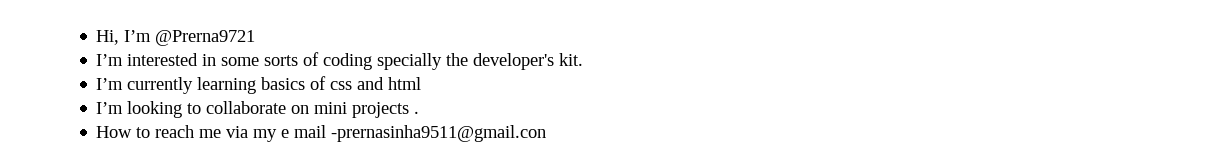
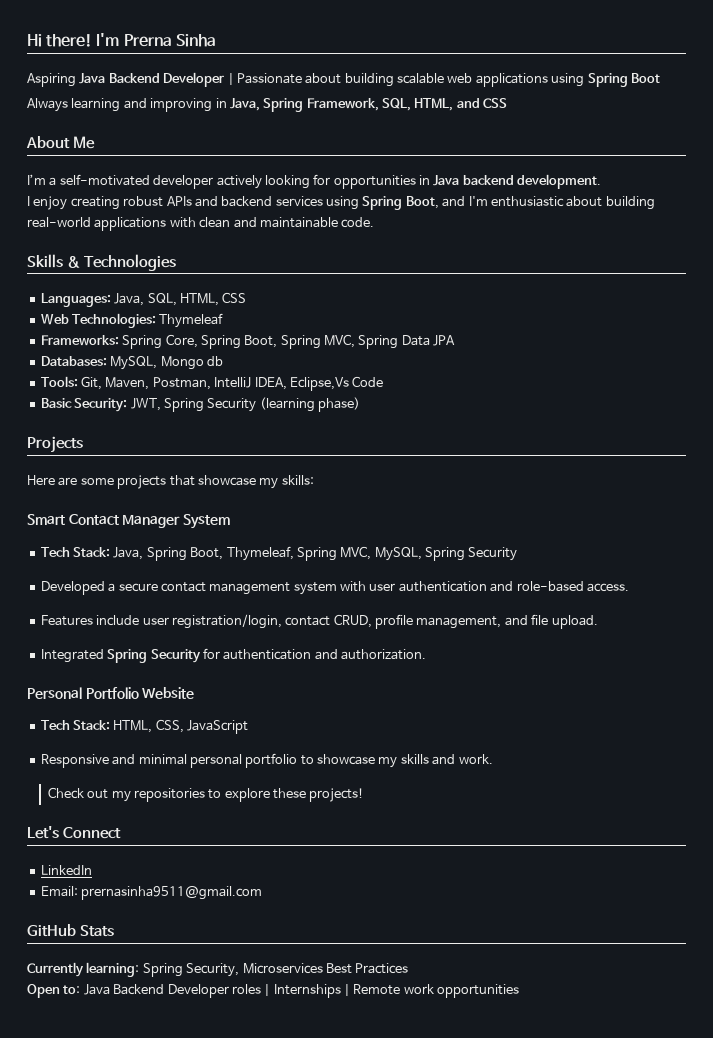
[96,30,256,46] [96,52,584,70] [96,76,422,94] [96,101,420,118] [96,125,547,142] Hi, I’m @Prerna9721 // I’m interested in some sorts of coding specially the developer's kit. // I’m currently learning basics of css and html // I’m looking to collaborate on mini projects . // How to reach me via my e mail -prernasinha9511@gmail.con -> [27,33,216,47] [27,72,660,87] [27,98,508,112] [26,136,95,149] [27,174,602,189] [27,196,655,210] [27,217,375,231] [27,254,176,271] [40,292,247,307] [40,313,224,328] [40,334,456,349] [40,356,223,370] [40,376,384,391] [40,397,360,412] [27,436,83,453] [27,475,314,489] [27,514,230,529] [40,546,518,561] [40,581,629,595] [40,614,598,629] [40,648,426,663] [27,687,195,699] [40,719,249,734] [40,753,493,768] [47,787,365,802] [27,826,121,839] [40,865,92,875] [40,886,263,900] [27,924,114,937] [27,962,409,977] [27,984,520,998] Hi there! I'm Prerna Sinha // Aspiring Java Backend Developer | Passionate about building scalable web applications using Spring Boot // Always learning and improving in Java, Spring Framework, SQL, HTML, and CSS // About Me // I’m a self-motivated developer actively looking for opportunities in Java backend development. // I enjoy creating robust APIs and backend services using Spring Boot, and I'm enthusiastic about building real-world applications with clean and maintainable code. // Skills & Technologies // Languages: Java, SQL, HTML, CSS // Web Technologies: Thymeleaf // Frameworks: Spring Core, Spring Boot, Spring MVC, Spring Data JPA // Databases: MySQL, Mongo db // Tools: Git, Maven, Postman, IntelliJ IDEA, Eclipse,Vs Code // Basic Security: JWT, Spring Security (learning phase) // Projects // Here are some projects that showcase my skills: // Smart Contact Manager System // Tech Stack: Java, Spring Boot, Thymeleaf, Spring MVC, MySQL, Spring Security // Developed a secure contact management system with user authentication and role-based access. // Features include user registration/login, contact CRUD, profile management, and file upload. // Integrated Spring Security for authentication and authorization. // Personal Portfolio Website // Tech Stack: HTML, CSS, JavaScript // Responsive and minimal personal portfolio to showcase my skills and work. // Check out my repositories to explore these projects! // Let's Connect // LinkedIn // Email: prernasinha9511@gmail.com // GitHub Stats // Currently learning: Spring Security, Microservices Best Practices // Open to: Java Backend Developer roles | Internships | Remote work opportunities

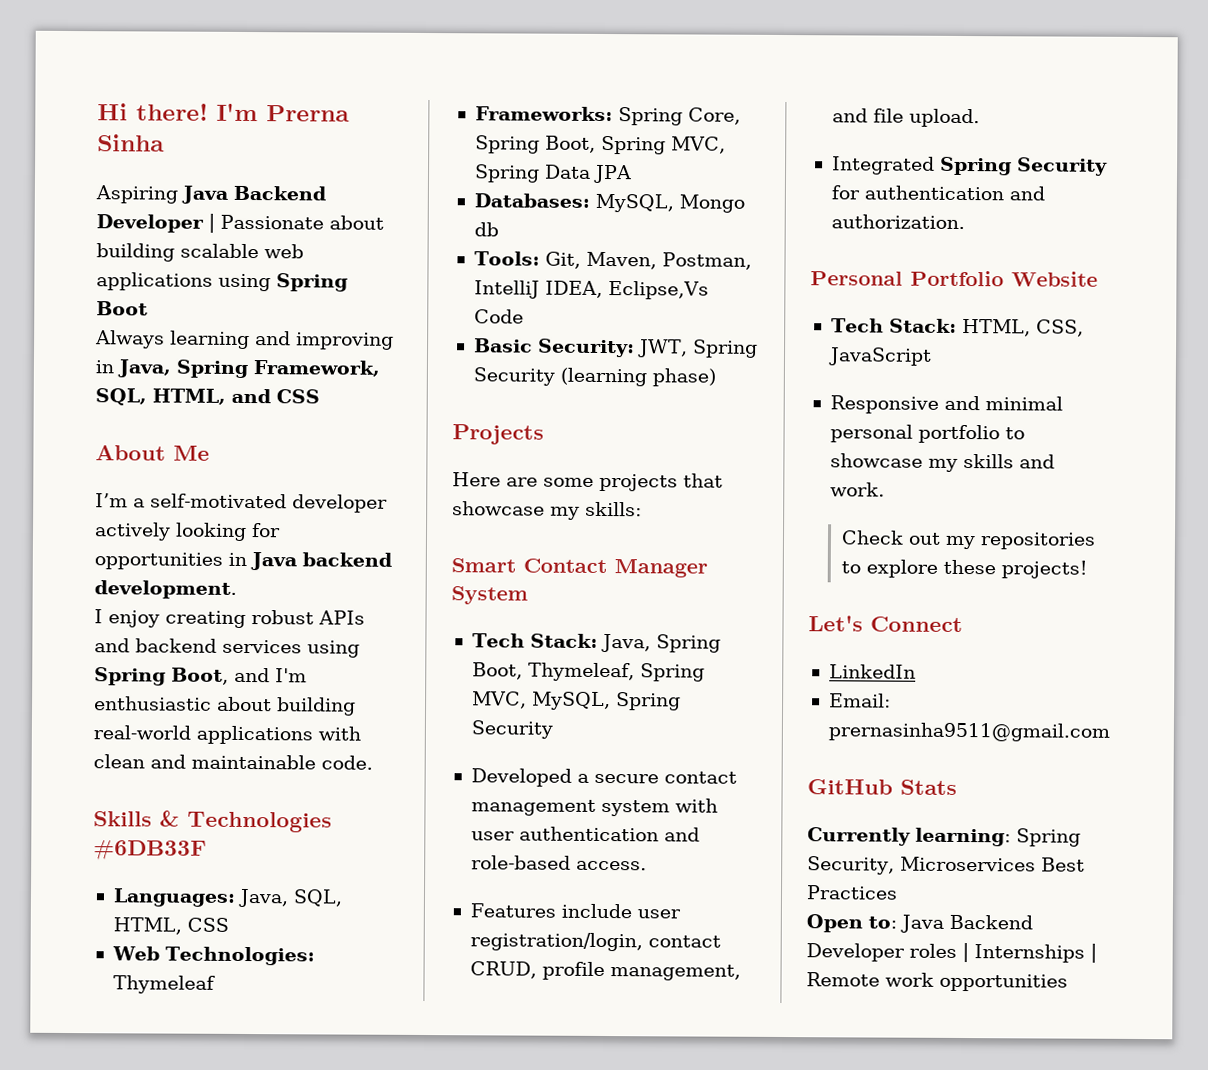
(176, 262) none -> [93,840,207,861] #6DB33F

